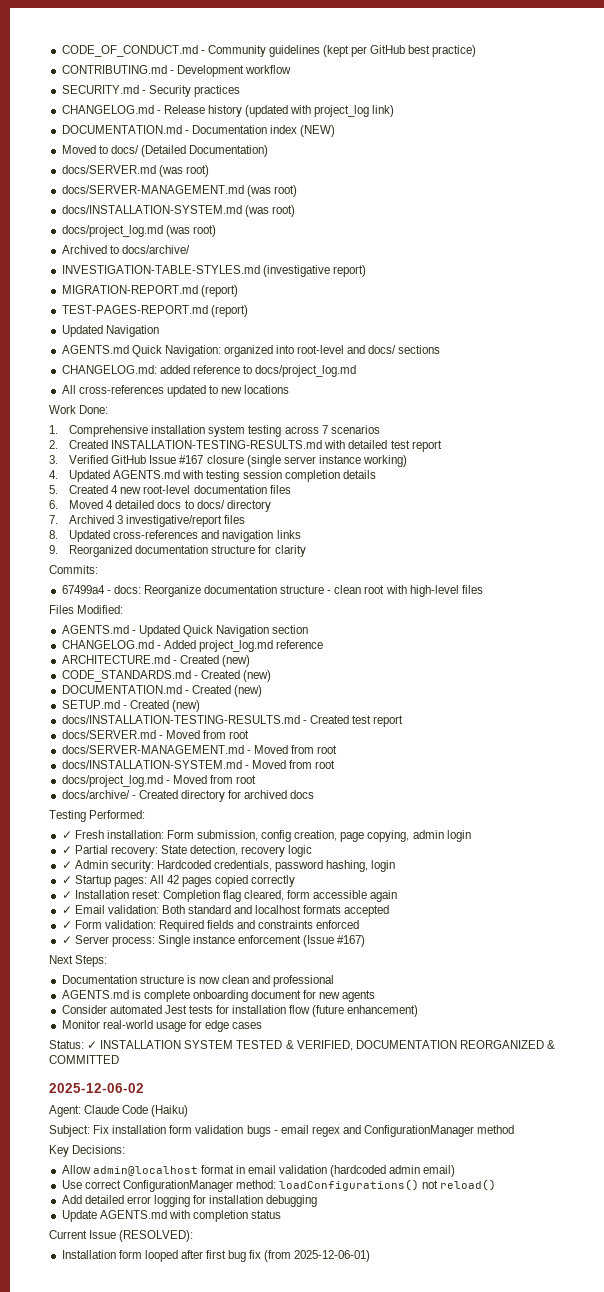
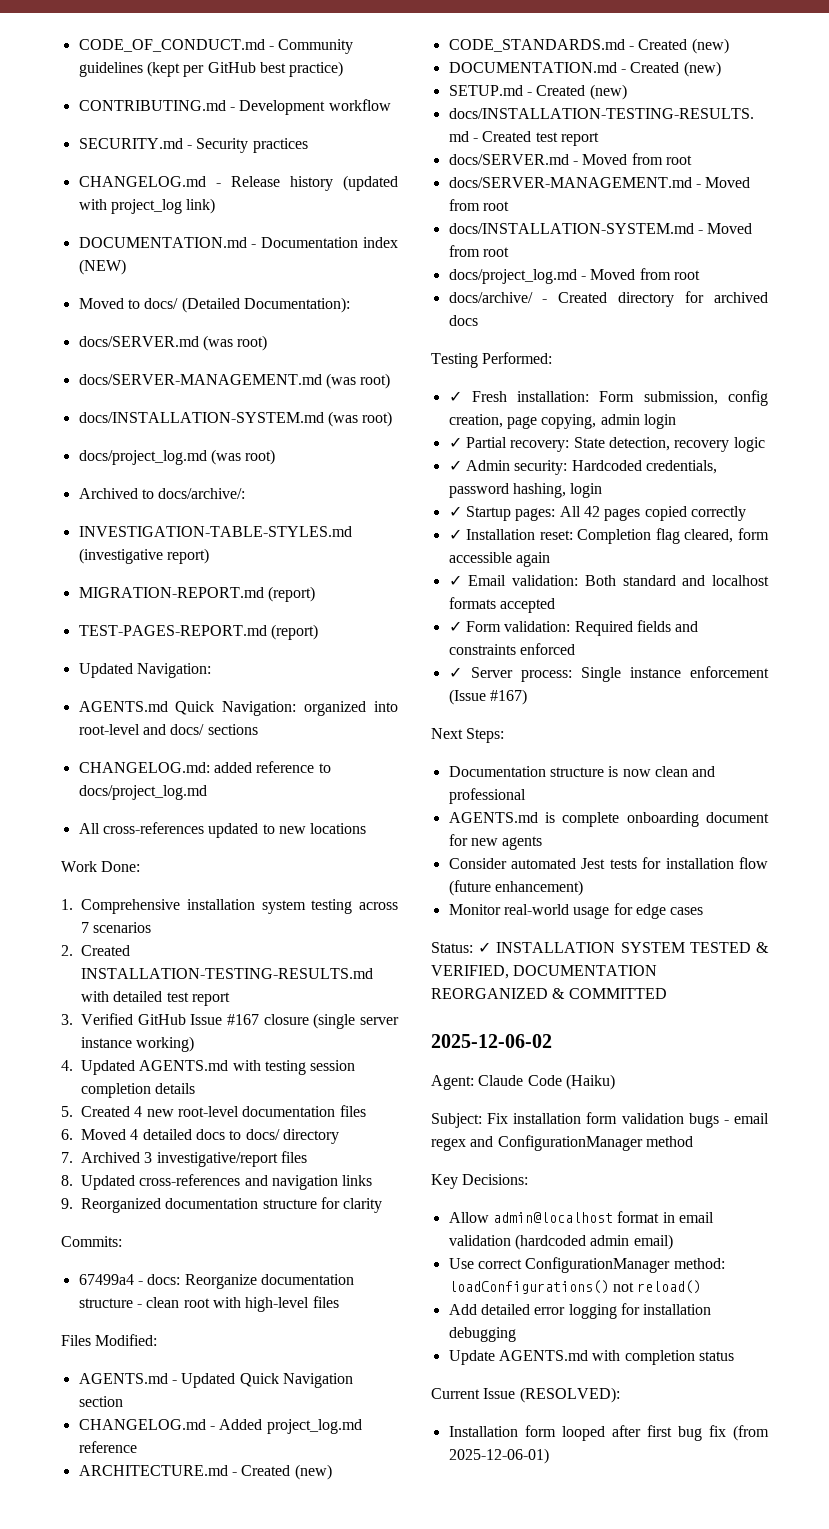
[189,145,269,157] Documentation) -> [243,297,350,313] Documentation):
[121,245,190,254] docs/archive/ -> [158,488,246,499] docs/archive/:
[105,325,159,337] Navigation -> [136,663,211,678] Navigation:

